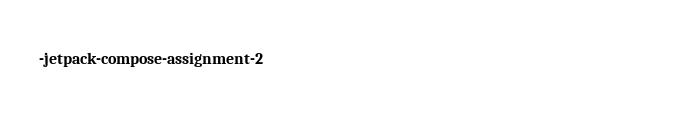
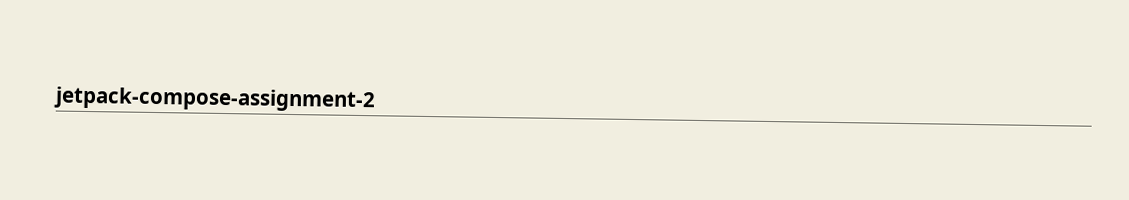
[39,52,263,67] -jetpack-compose-assignment-2 -> [53,86,376,113] jetpack-compose-assignment-2

